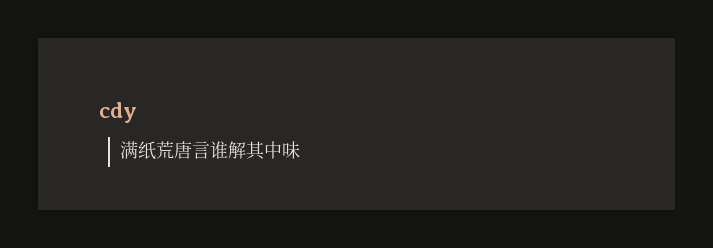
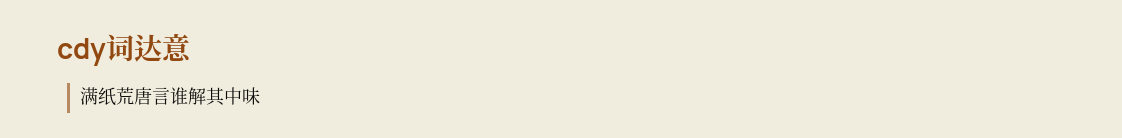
(137, 112) none -> [106,33,192,62] 词达意

